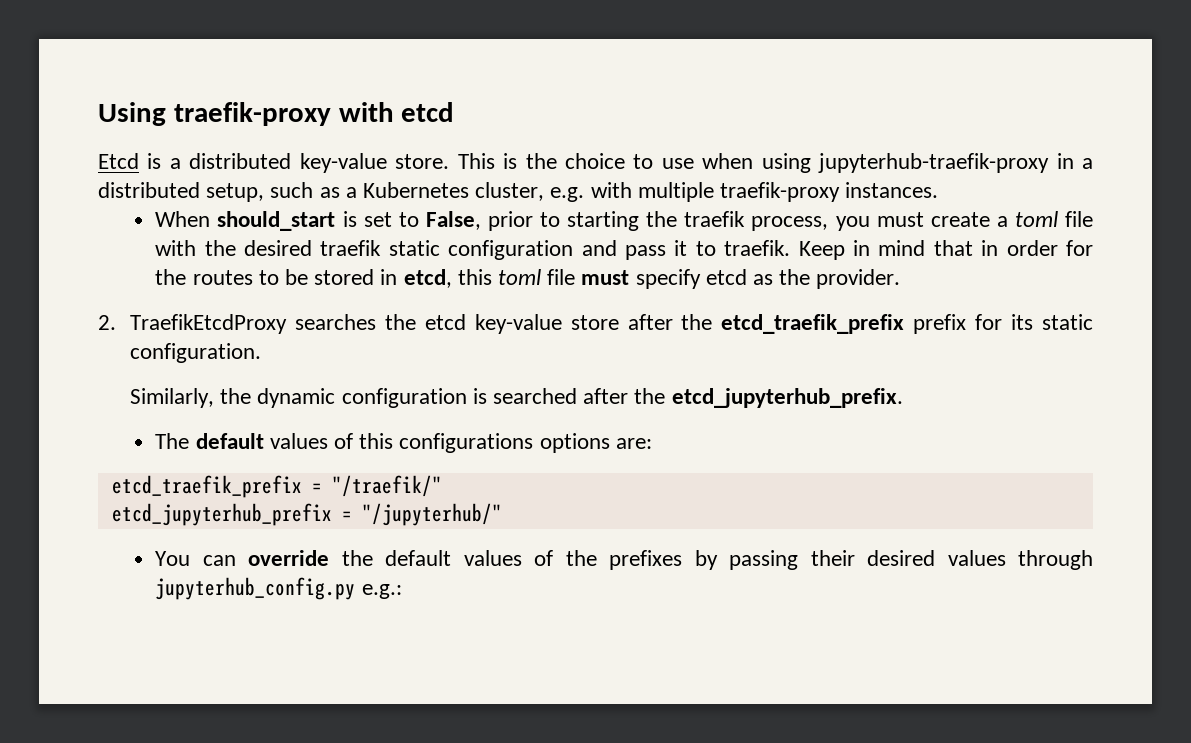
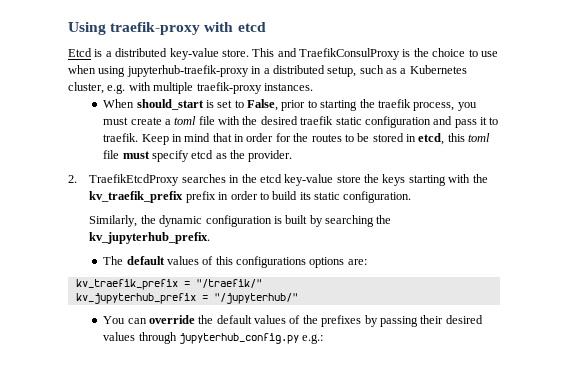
(495, 161) none -> [277,48,400,60] and TraefikConsulProxy
(376, 322) none -> [229,175,240,183] in
[627,314,1003,334] after the etcd_traefik_prefix prefix for -> [364,174,488,186] [89,191,298,203] the keys starting with the kv_traefik_prefix prefix in order to build
[493,388,903,408] searched after the etcd_jupyterhub_prefix. -> [285,215,392,227] [89,232,211,244] built by searching the kv_jupyterhub_prefix.
[111,475,302,498] etcd_traefik_prefix -> [75,279,178,290] kv_traefik_prefix
[111,503,332,526] etcd_jupyterhub_prefix -> [75,293,196,304] kv_jupyterhub_prefix

